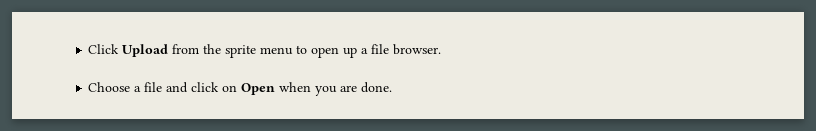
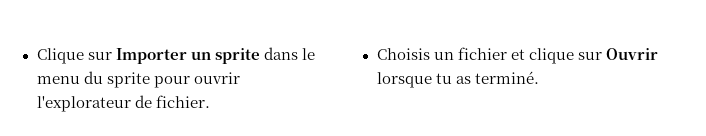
[88,44,442,58] [88,82,393,96] Click Upload from the sprite menu to open up a file browser. // Choose a file and click on Open when you are done. -> [36,47,315,64] [36,71,240,88] [36,95,210,112] [376,47,658,64] [376,71,539,88] Clique sur Importer un sprite dans le menu du sprite pour ouvrir l'explorateur de fichier. // Choisis un fichier et clique sur Ouvrir lorsque tu as terminé.

